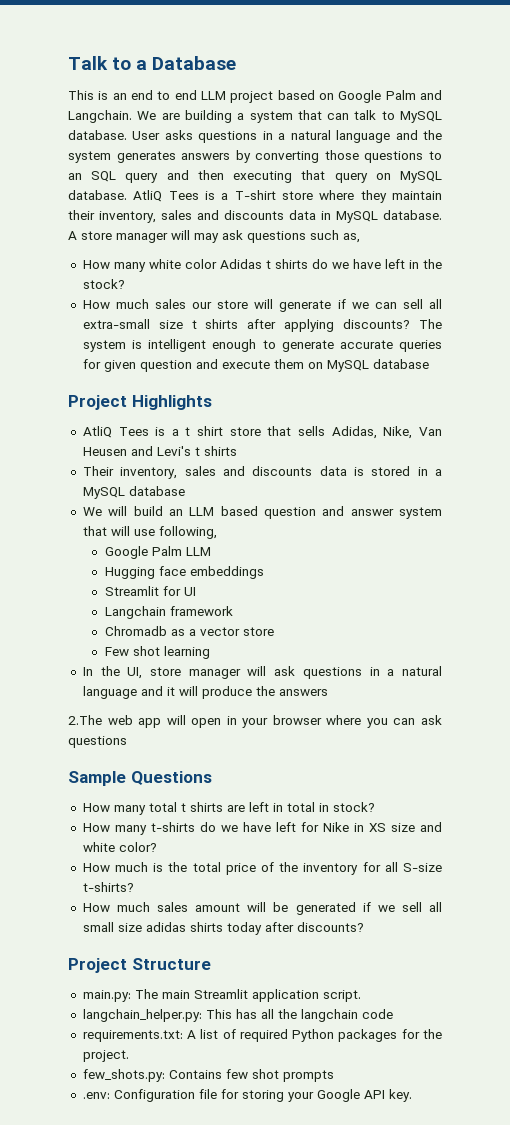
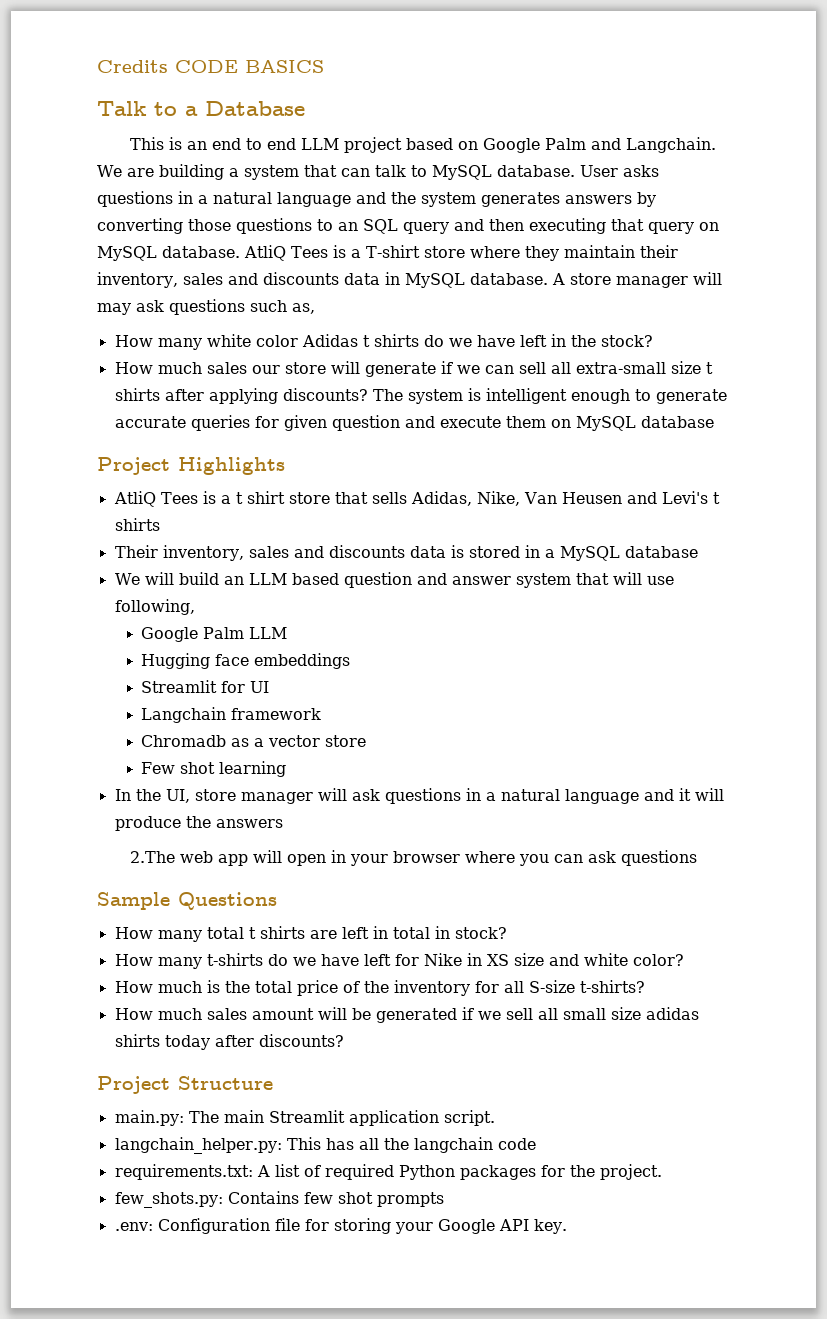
(68, 63) none -> [97,60,324,73] Credits CODE BASICS //

